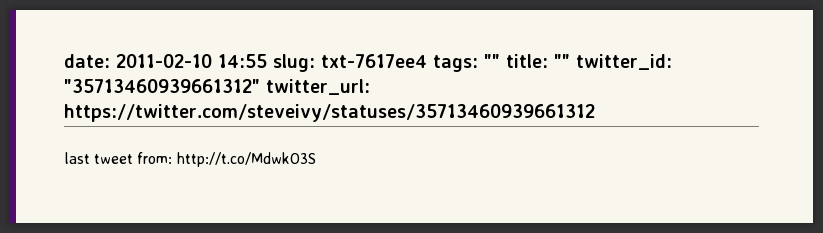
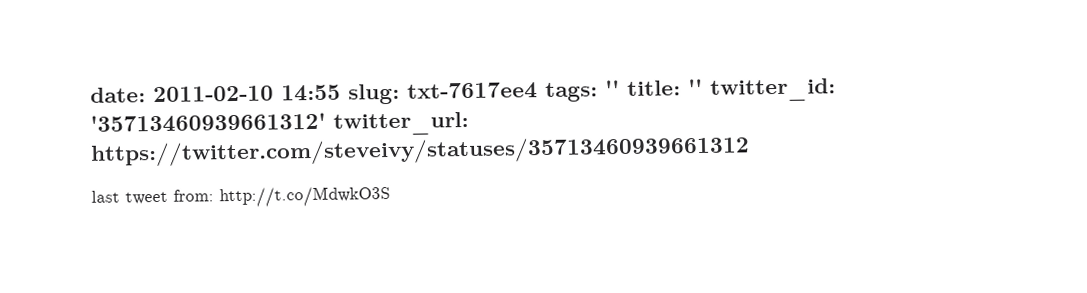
[484,54,672,70] [64,79,260,93] "" title: "" twitter_id: "35713460939661312" -> [605,78,836,102] [90,112,326,133] '' title: '' twitter_id: '35713460939661312'

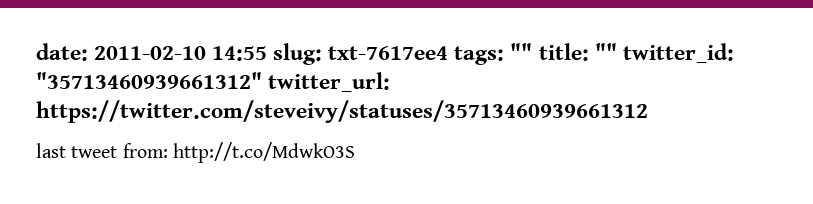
[605,78,836,102] [90,112,326,133] '' title: '' twitter_id: '35713460939661312' -> [510,43,734,63] [36,72,262,89] "" title: "" twitter_id: "35713460939661312"

